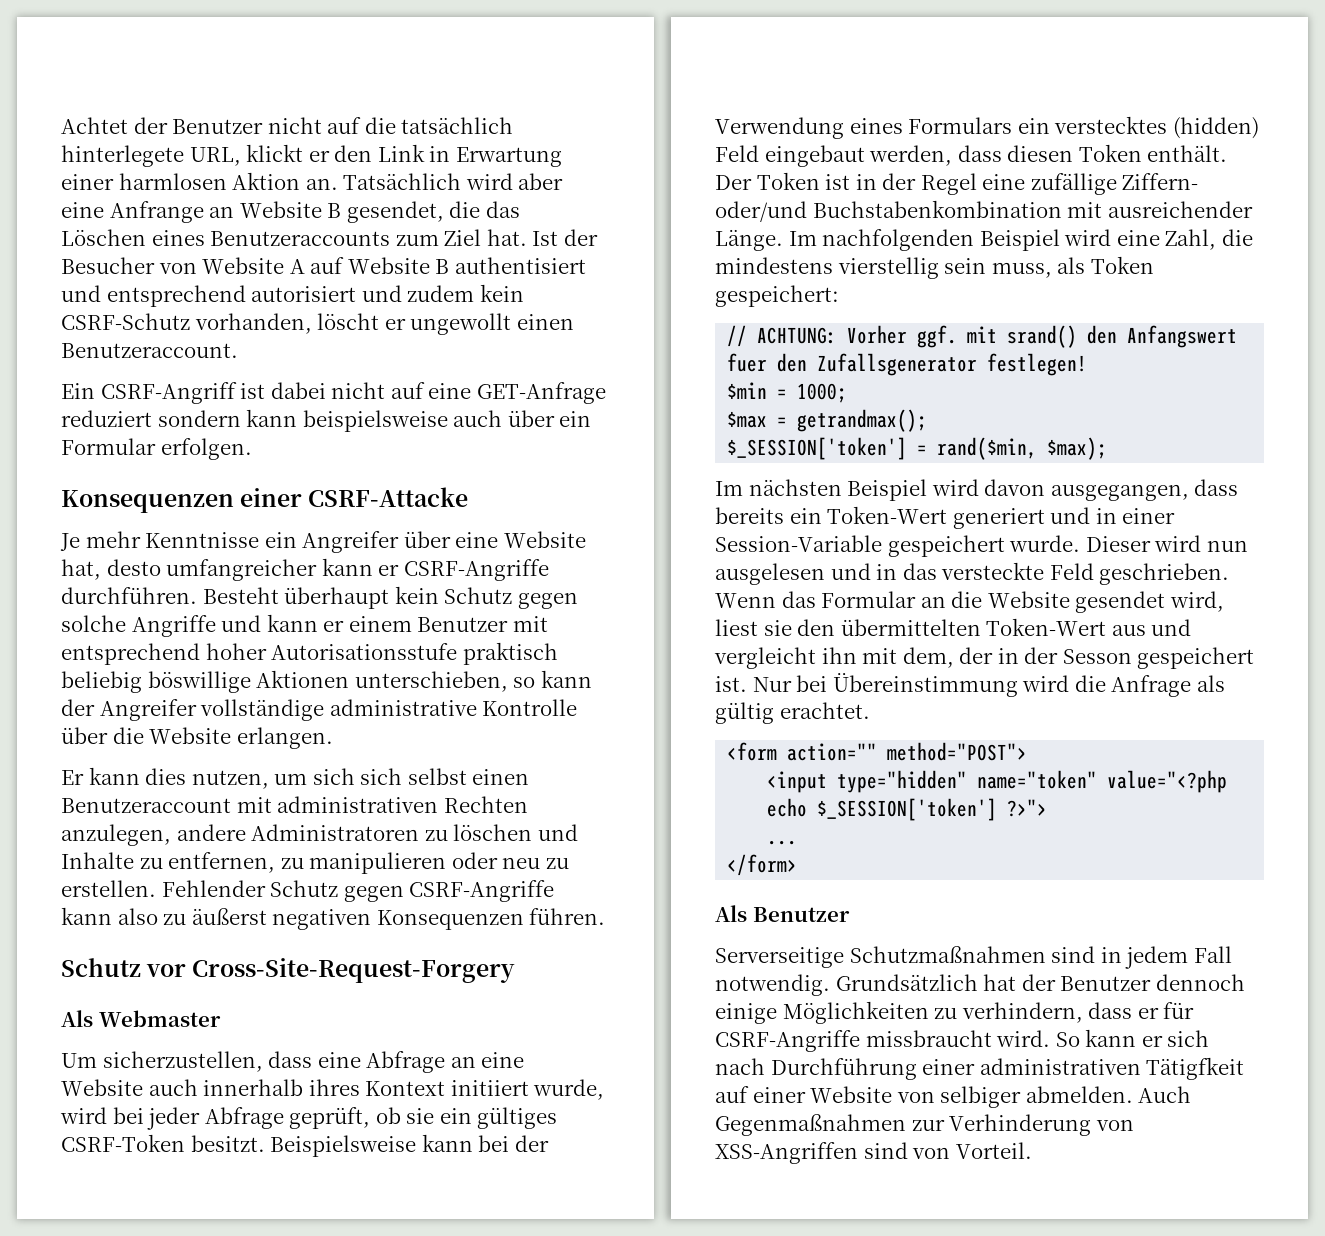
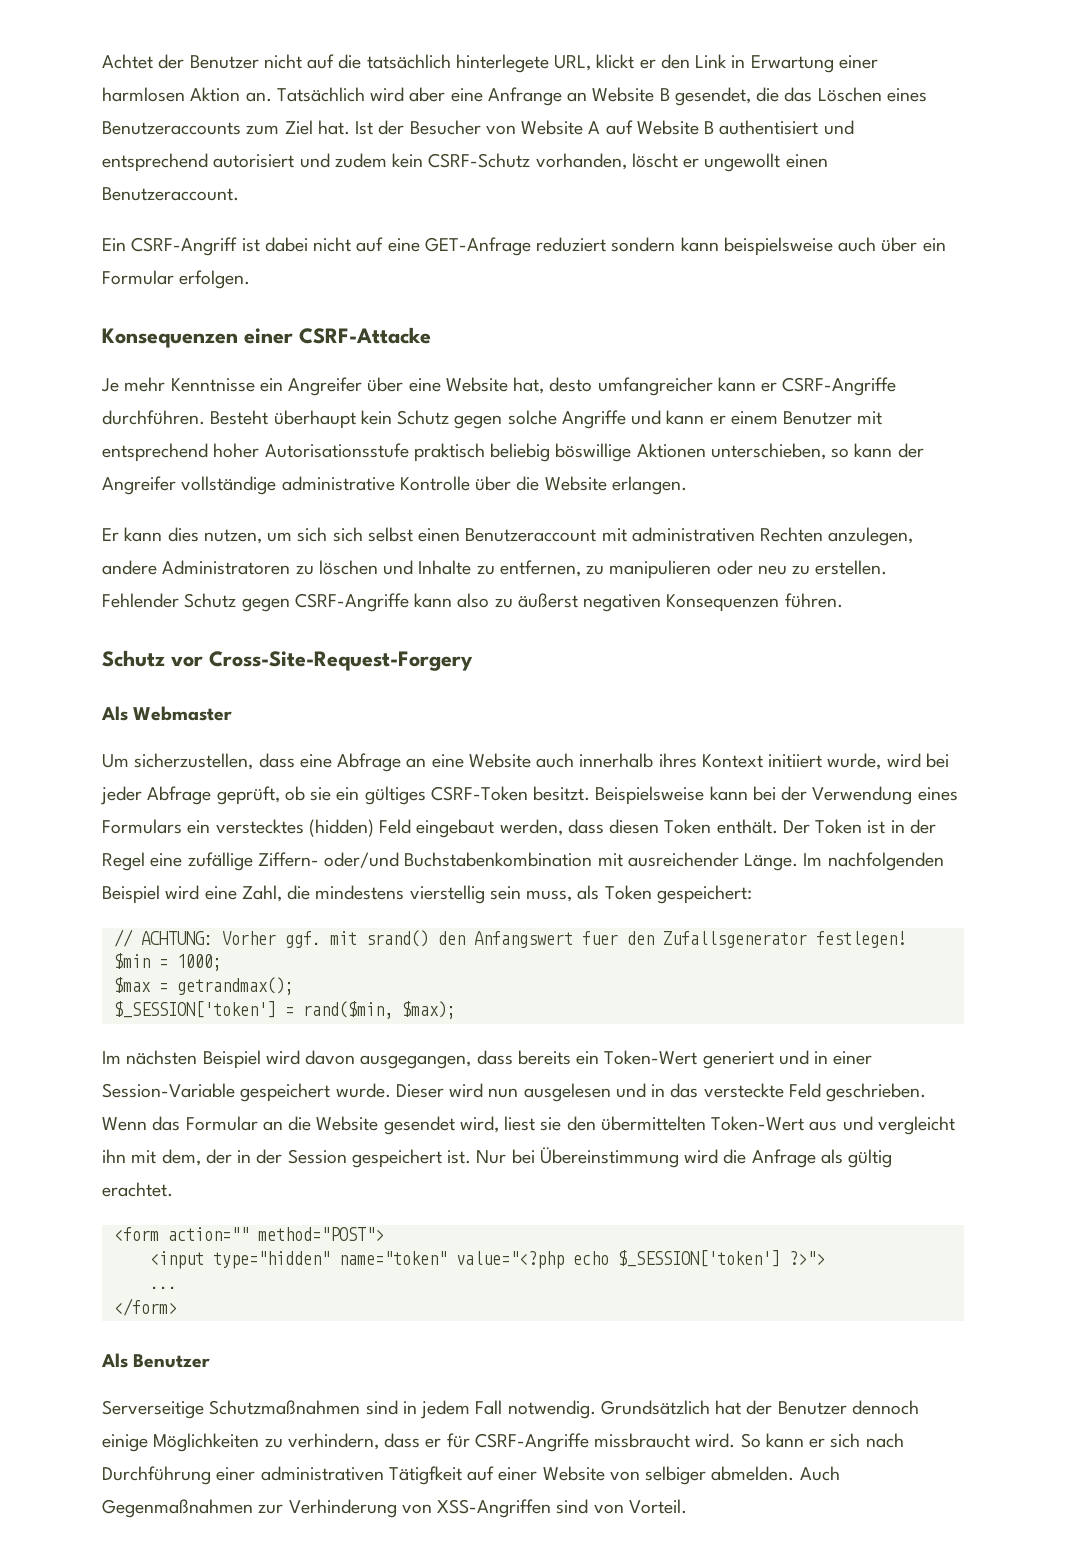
[1062,649,1132,664] Sesson -> [287,1149,347,1164] Session

